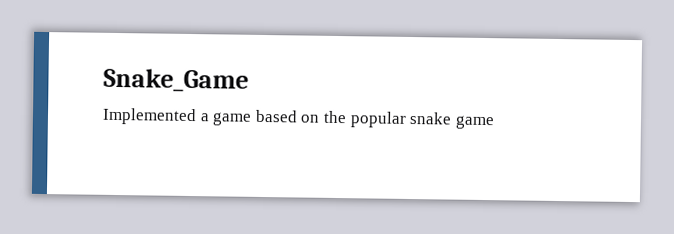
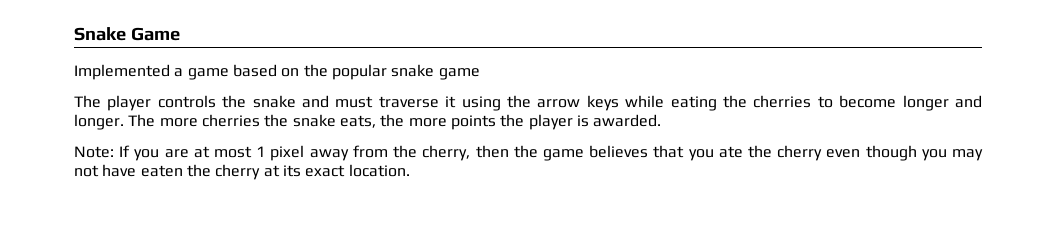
[103,67,249,93] Snake_Game -> [74,27,180,41] Snake Game
(495, 122) none -> [74,95,982,111] [74,114,662,130] [74,145,984,161] [74,164,410,180] // The player controls the snake and must traverse it using the arrow keys while eating the cherries to become longer and longer. The more cherries the snake eats, the more points the player is awarded. // Note: If you are at most 1 pixel away from the cherry, then the game believes that you ate the cherry even though you may not have eaten the cherry at its exact location.

